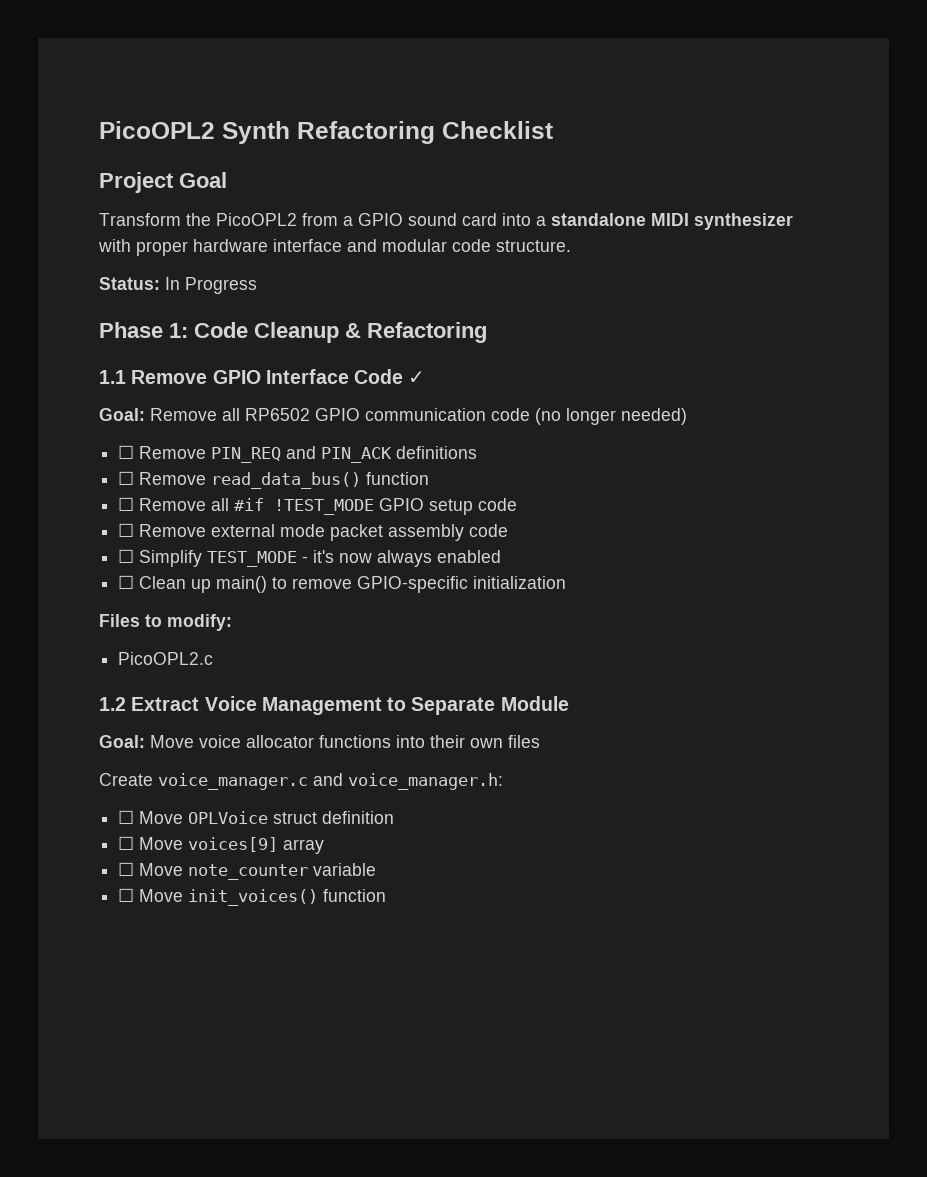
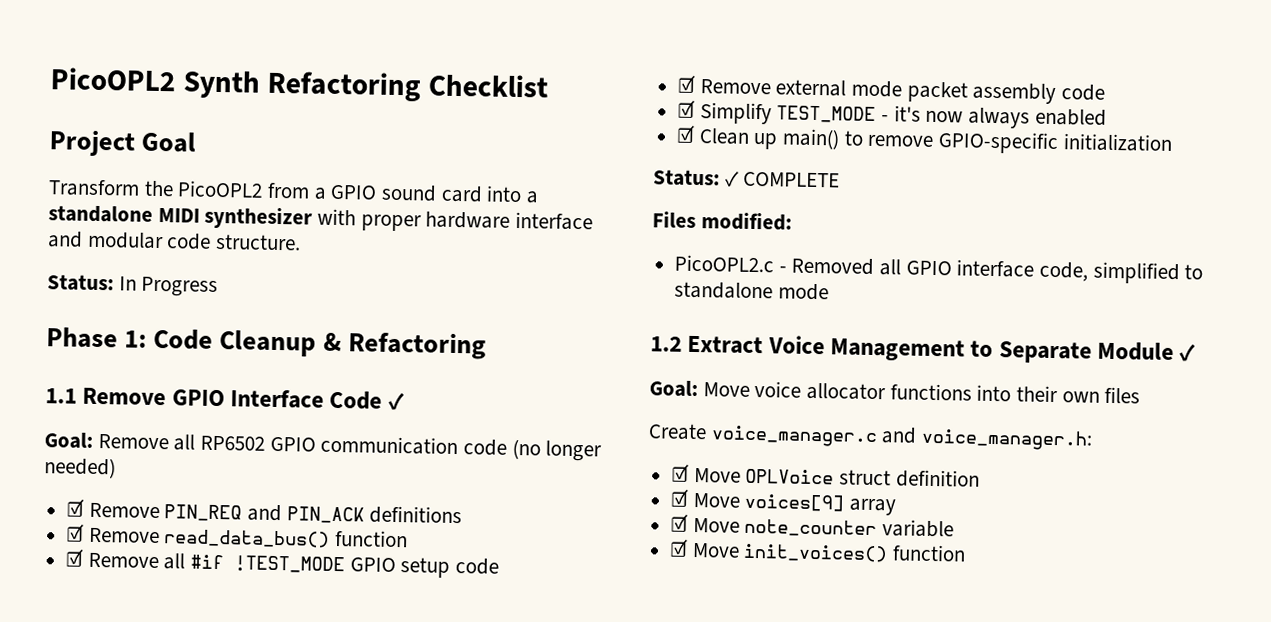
[118,445,135,459] ☐ -> [66,498,85,517] ☑
[118,471,135,485] ☐ -> [66,523,85,542] ☑
[118,497,135,511] ☐ -> [65,548,84,567] ☑
[118,523,135,537] ☐ -> [677,74,696,93] ☑
[118,549,135,563] ☐ -> [677,99,696,118] ☑
[118,575,135,589] ☐ -> [676,124,696,143] ☑
(567, 582) none -> [653,169,841,188] // Status: ✓ COMPLETE
[145,614,232,631] to modify: -> [700,212,792,231] modified:
(214, 658) none -> [778,257,1204,285] [674,281,829,301] - Removed all GPIO interface code, simplified to standalone mode
(569, 703) none -> [1179,344,1197,362] ✓
[118,810,135,824] ☐ -> [671,463,690,482] ☑
[118,836,135,850] ☐ -> [670,488,690,507] ☑
[118,862,135,876] ☐ -> [670,513,689,532] ☑
[118,888,135,902] ☐ -> [669,538,689,557] ☑

